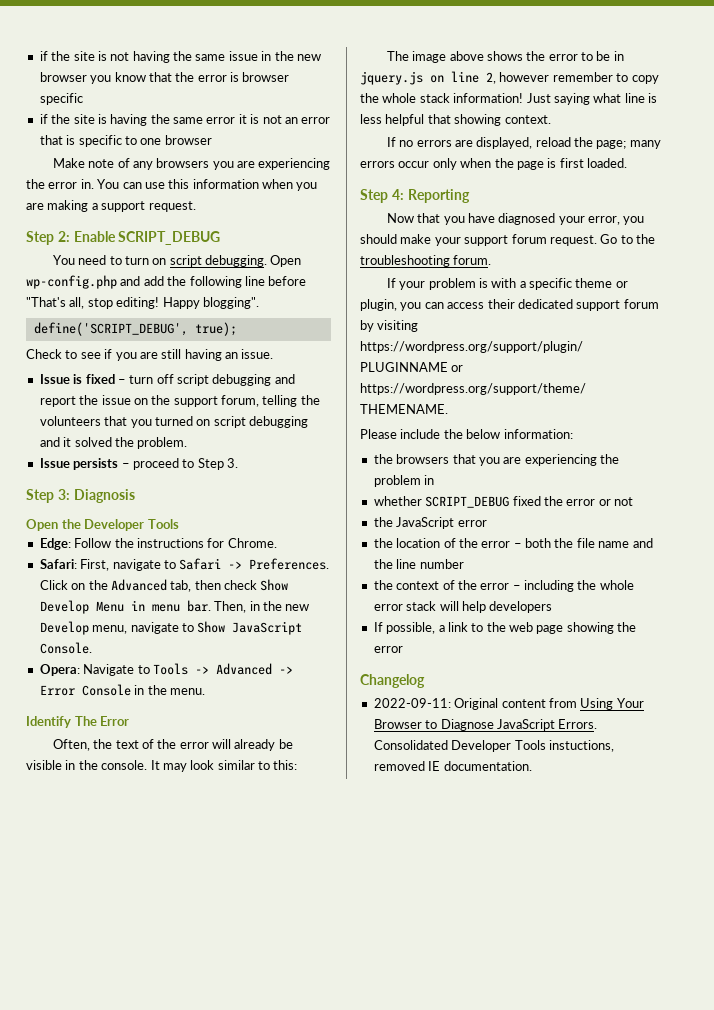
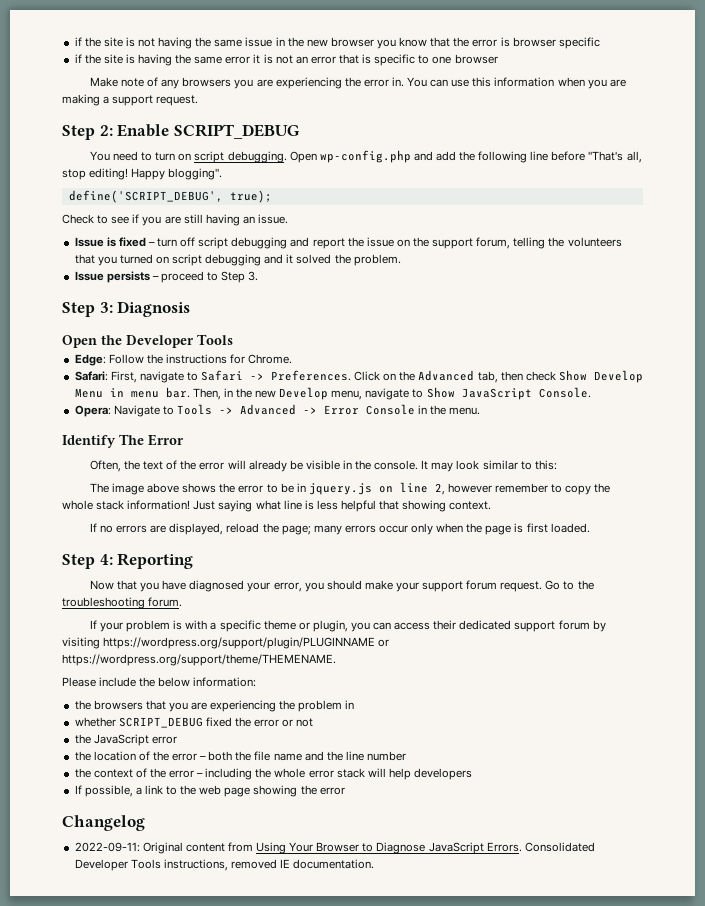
[548,740,614,752] instuctions, -> [163,859,228,871] instructions,

